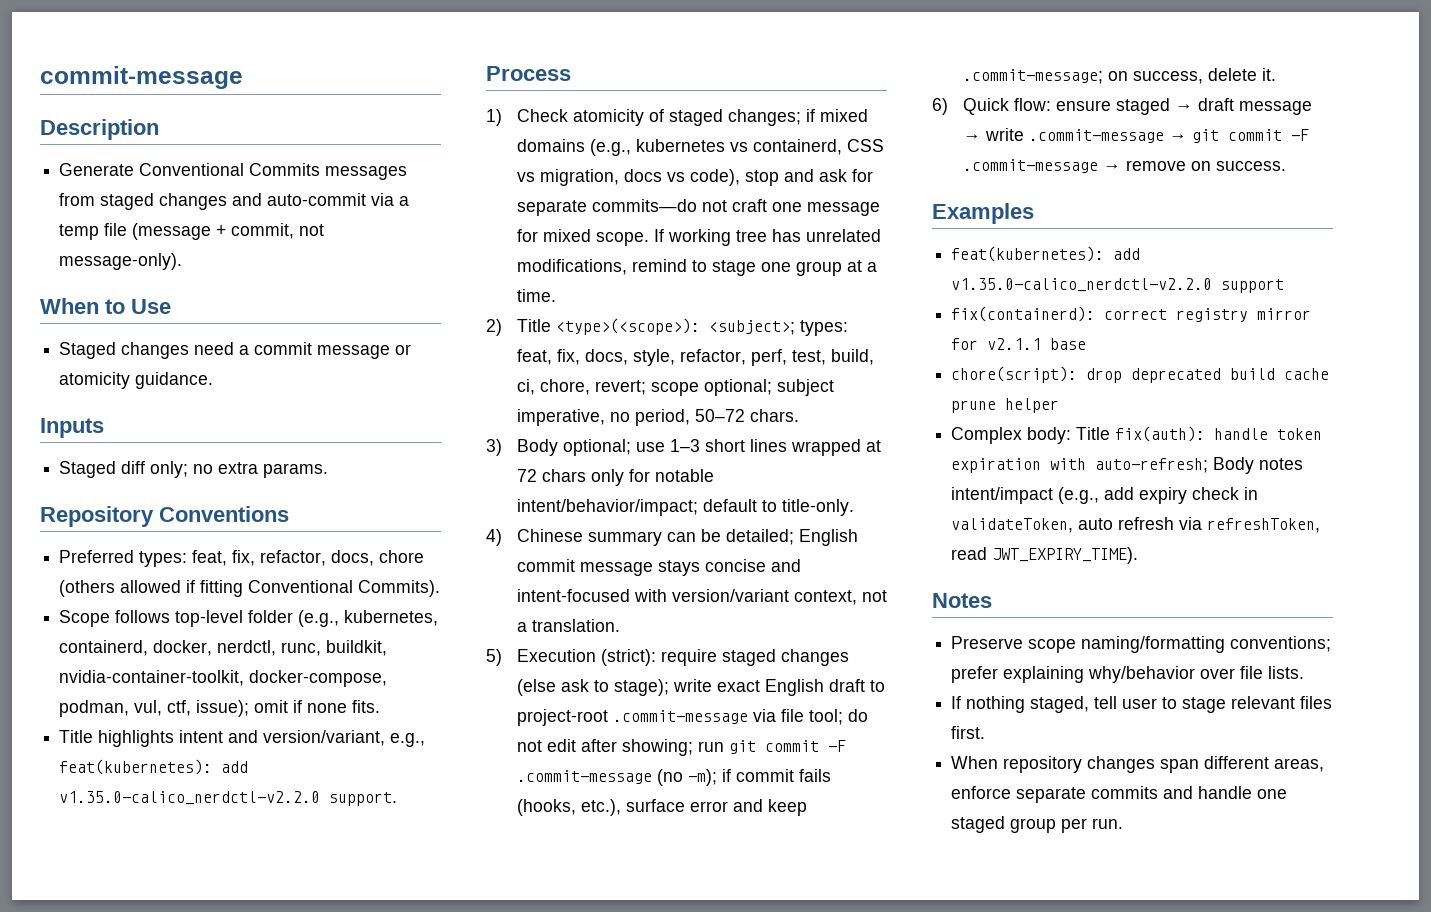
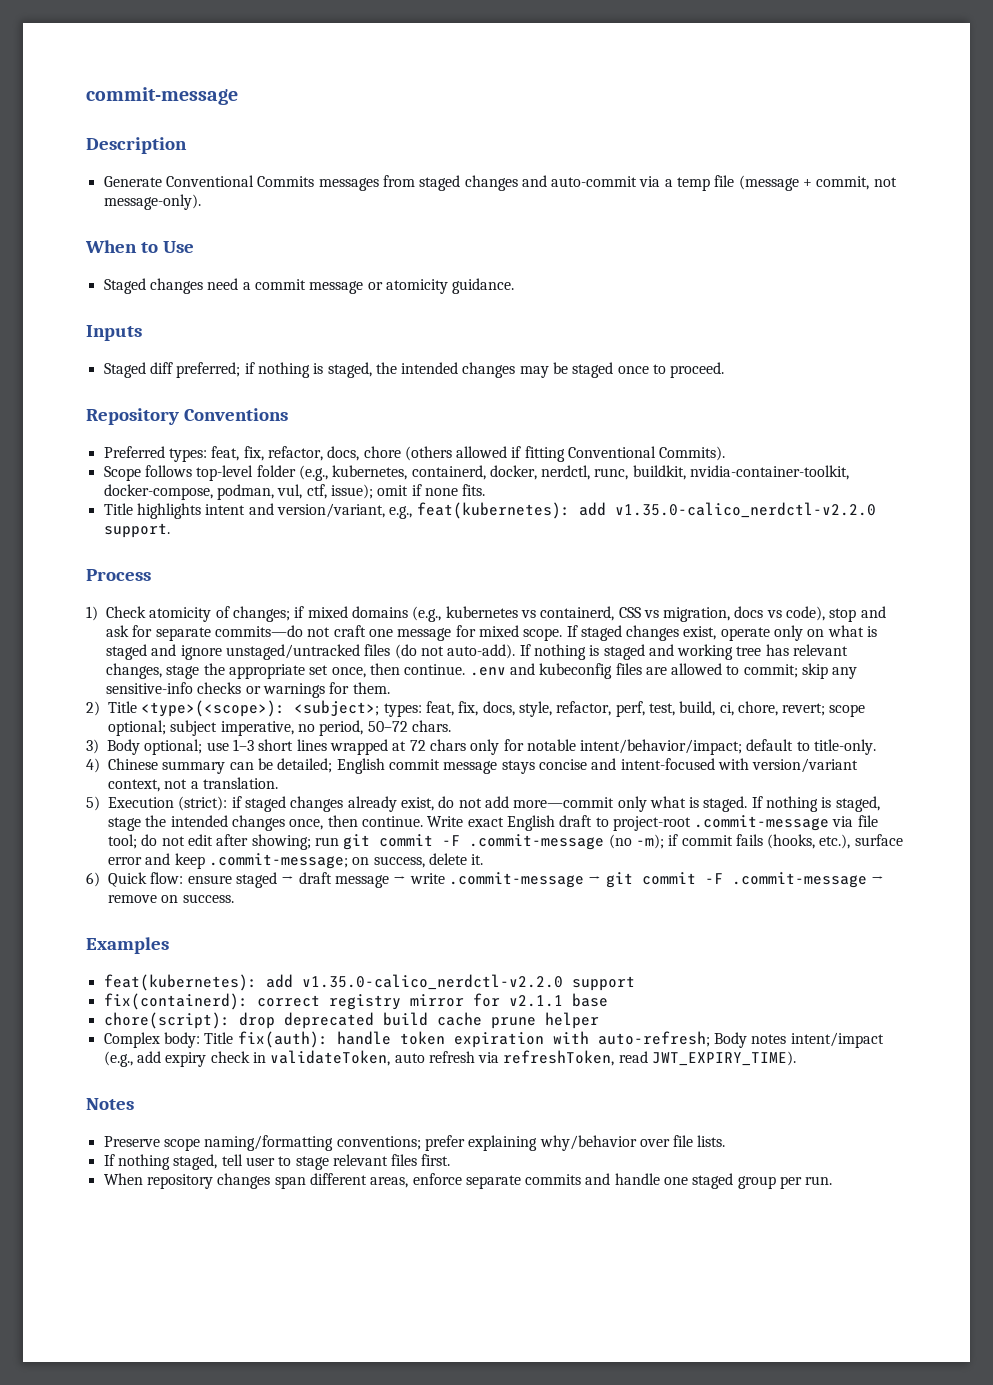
[150,461,329,478] only; no extra params. -> [176,362,725,378] preferred; if nothing is staged, the intended changes may be staged once to proceed.
[668,109,723,126] staged -> (230, 612) none
[667,229,881,246] [516,259,877,276] [516,289,556,302] working tree has unrelated modifications, remind to stage one group at a time. -> [580,625,878,641] [106,644,849,660] [106,663,858,679] [106,682,390,698] staged changes exist, operate only on what is staged and ignore unstaged/untracked files (do not auto-add). If nothing is staged and working tree has relevant changes, stage the appropriate set once, then continue. .env and kubeconfig files are allowed to commit; skip any sensitive-info checks or warnings for them.
[660,649,849,666] [516,679,712,696] require staged changes (else ask to stage); write -> [231,796,880,812] [108,815,464,831] if staged changes already exist, do not add more—commit only what is staged. If nothing is staged, stage the intended changes once, then continue. Write

